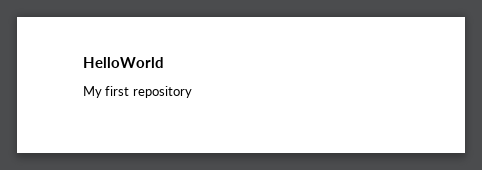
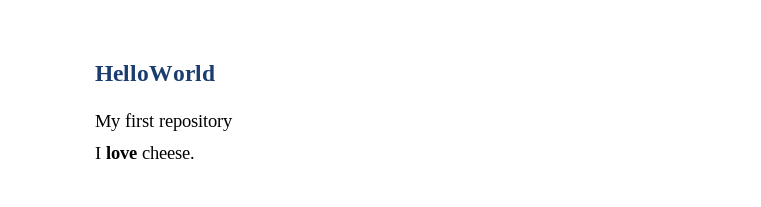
(192, 92) none -> [95,146,195,159] // I love cheese.

